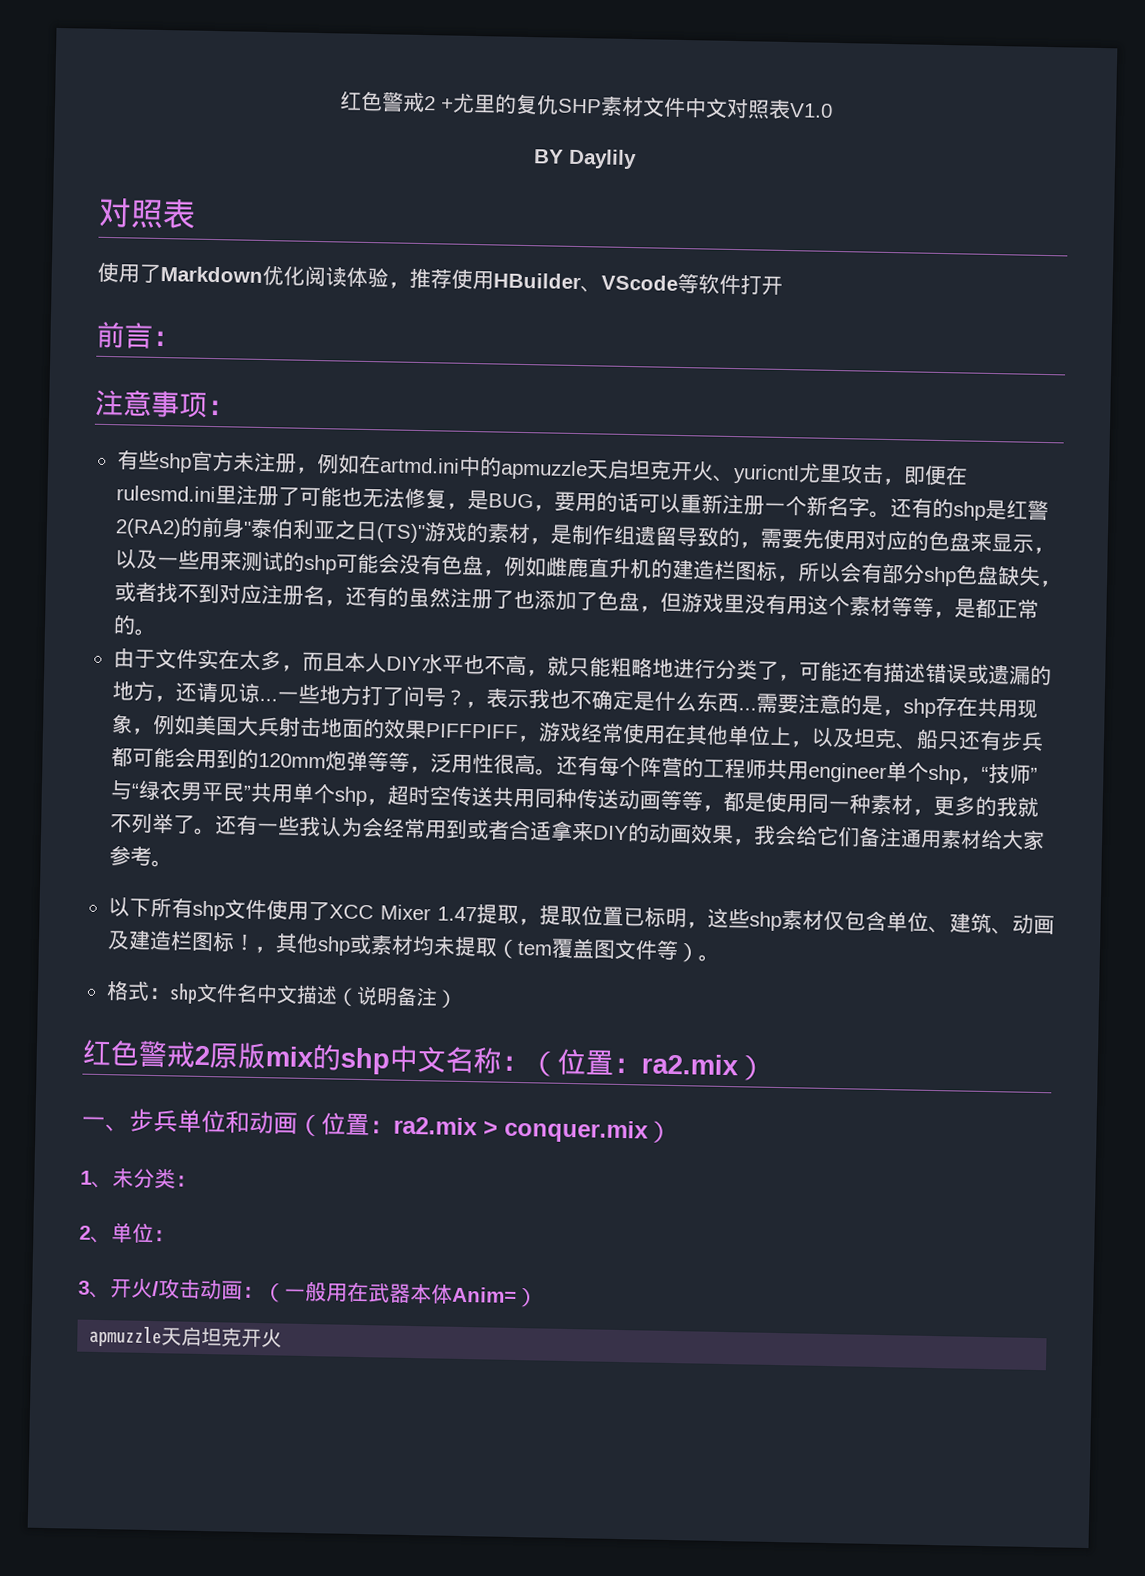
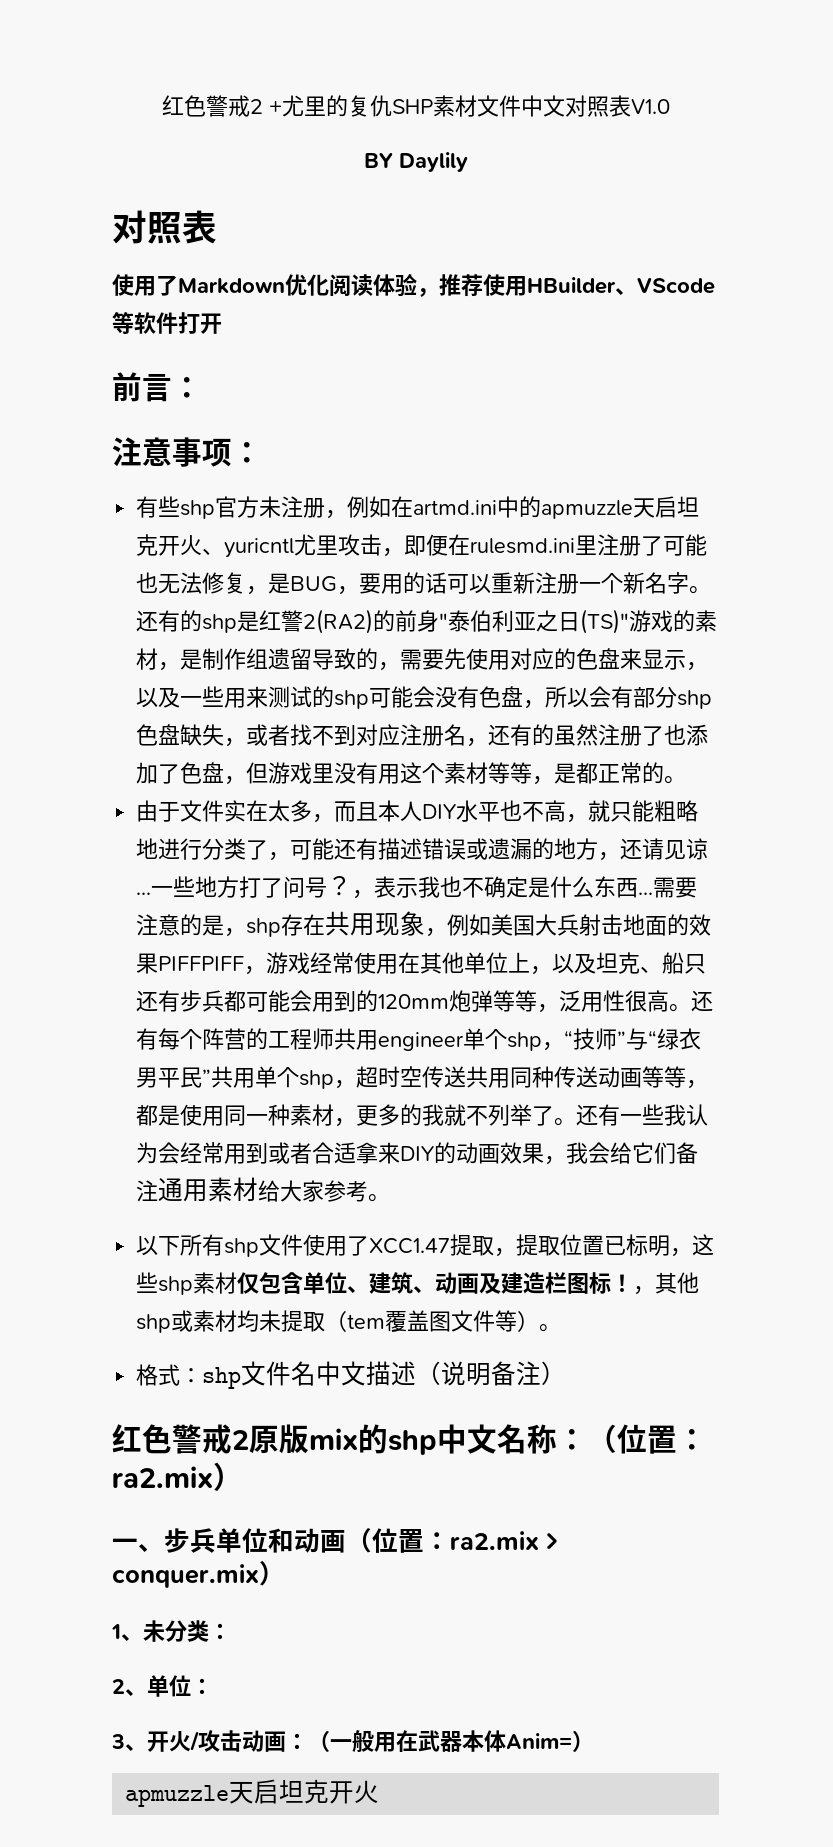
[503,556,799,583] 例如雌鹿直升机的建造栏图标， -> (546, 704) none
[328,904,478,922] XCC Mixer 1.47 -> [369,1238,451,1254] XCC1.47

